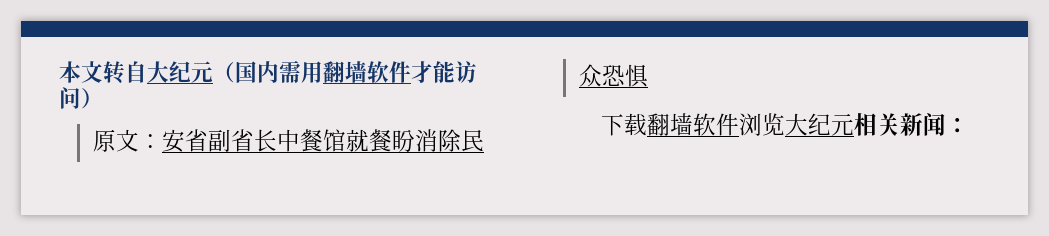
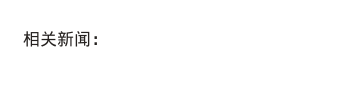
[59,60,477,84] [59,87,103,109] [92,129,484,153] [578,64,648,88] [600,113,854,136] 本文转自大纪元（国内需用翻墙软件才能访问） // 原文：安省副省长中餐馆就餐盼消除民众恐惧 // 下载翻墙软件浏览大纪元 -> (23, 39) none

